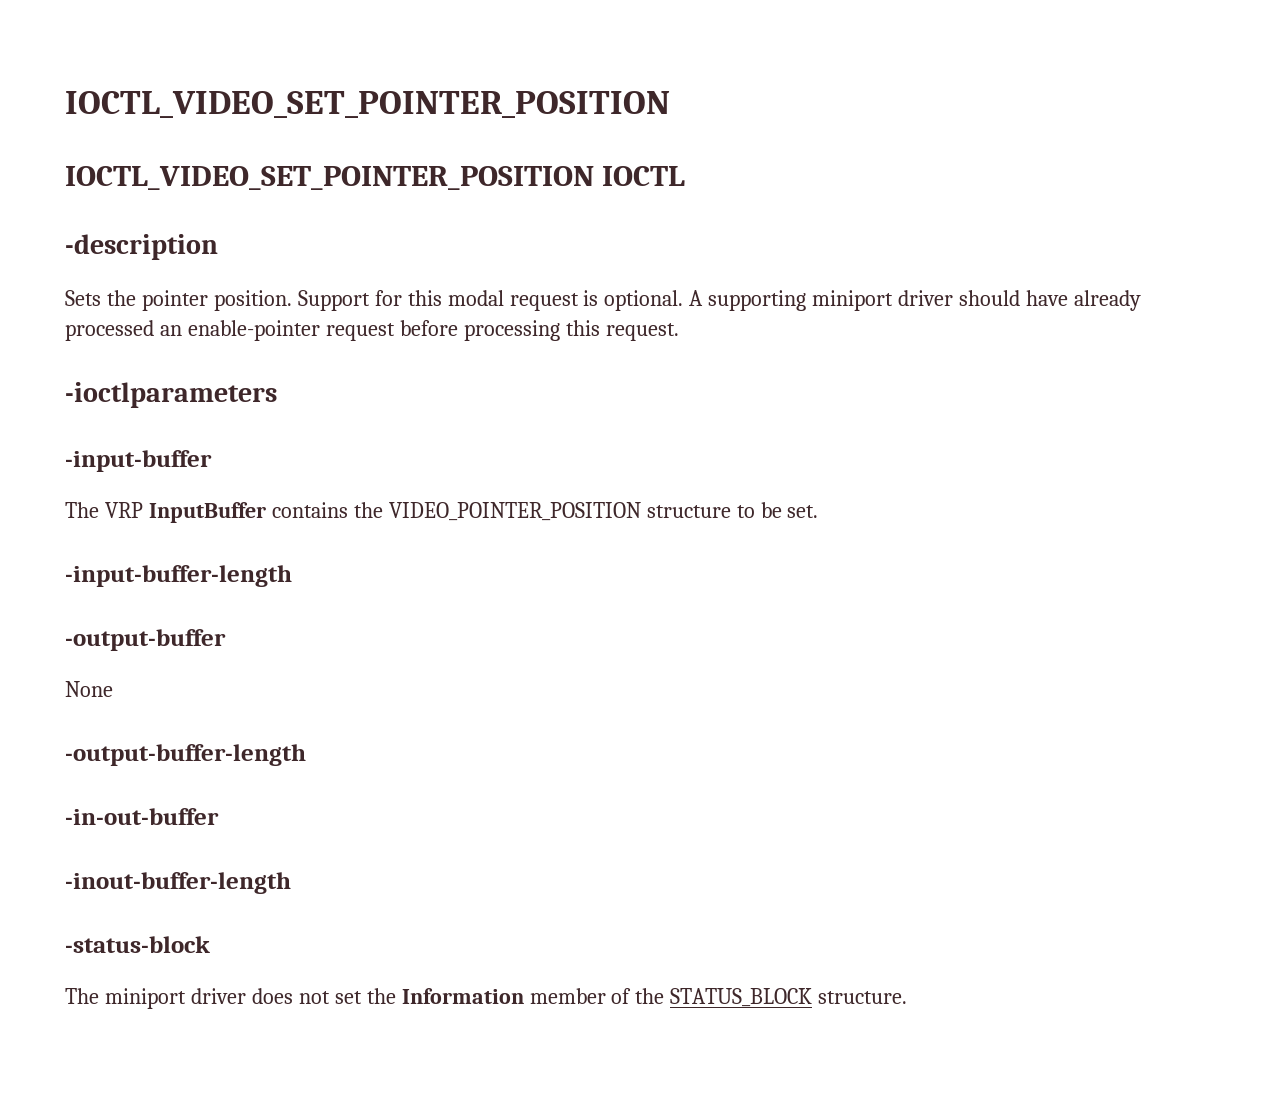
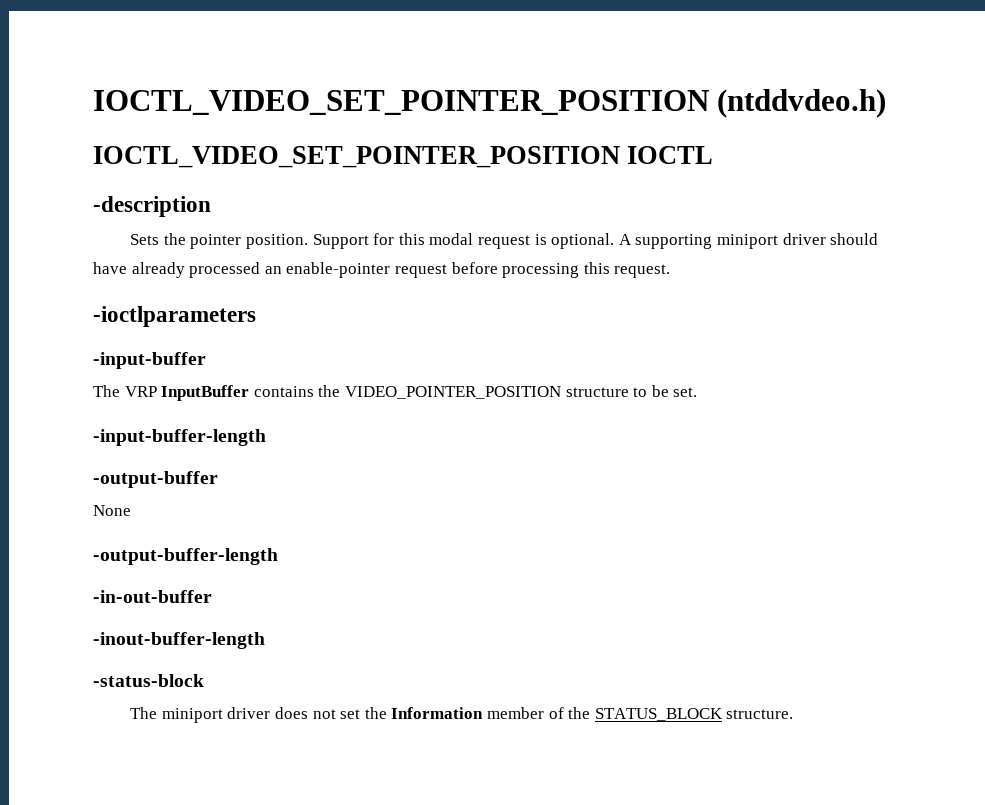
[65,91,670,118] IOCTL_VIDEO_SET_POINTER_POSITION -> [93,89,887,118] IOCTL_VIDEO_SET_POINTER_POSITION (ntddvdeo.h)

